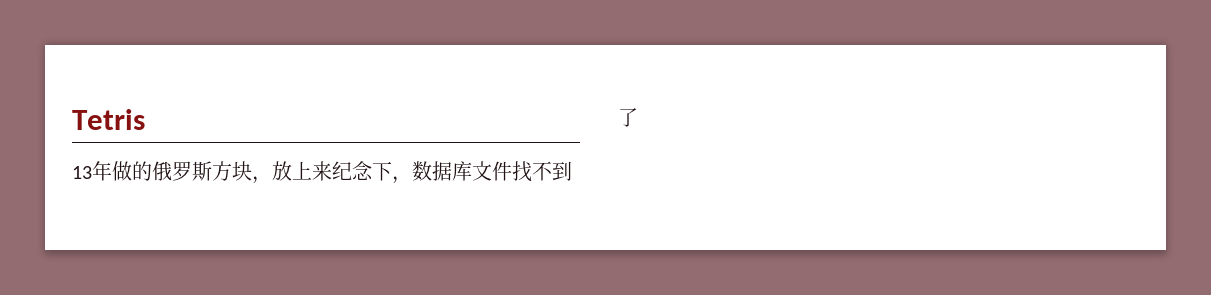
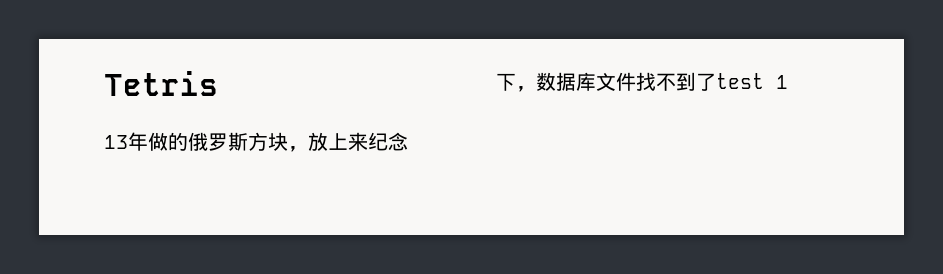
(638, 117) none -> [716,73,788,89] test 1

